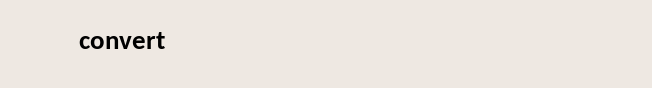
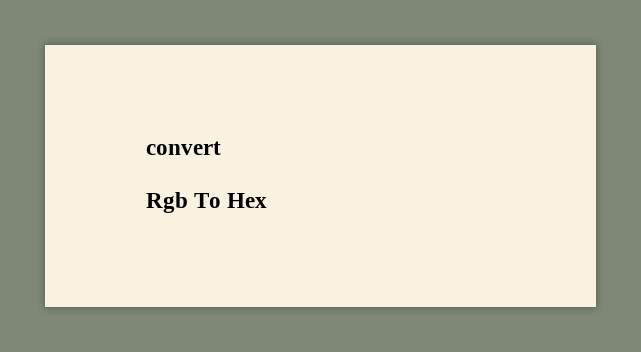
(165, 40) none -> [146,192,268,213] // Rgb To Hex

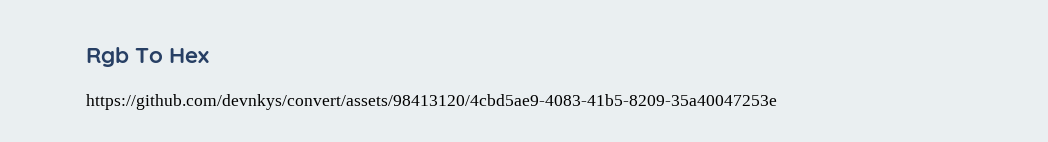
[146,141,221,155] convert // -> (86, 57) none
(268, 200) none -> [86,94,777,110] // https://github.com/devnkys/convert/assets/98413120/4cbd5ae9-4083-41b5-8209-35a40047253e

